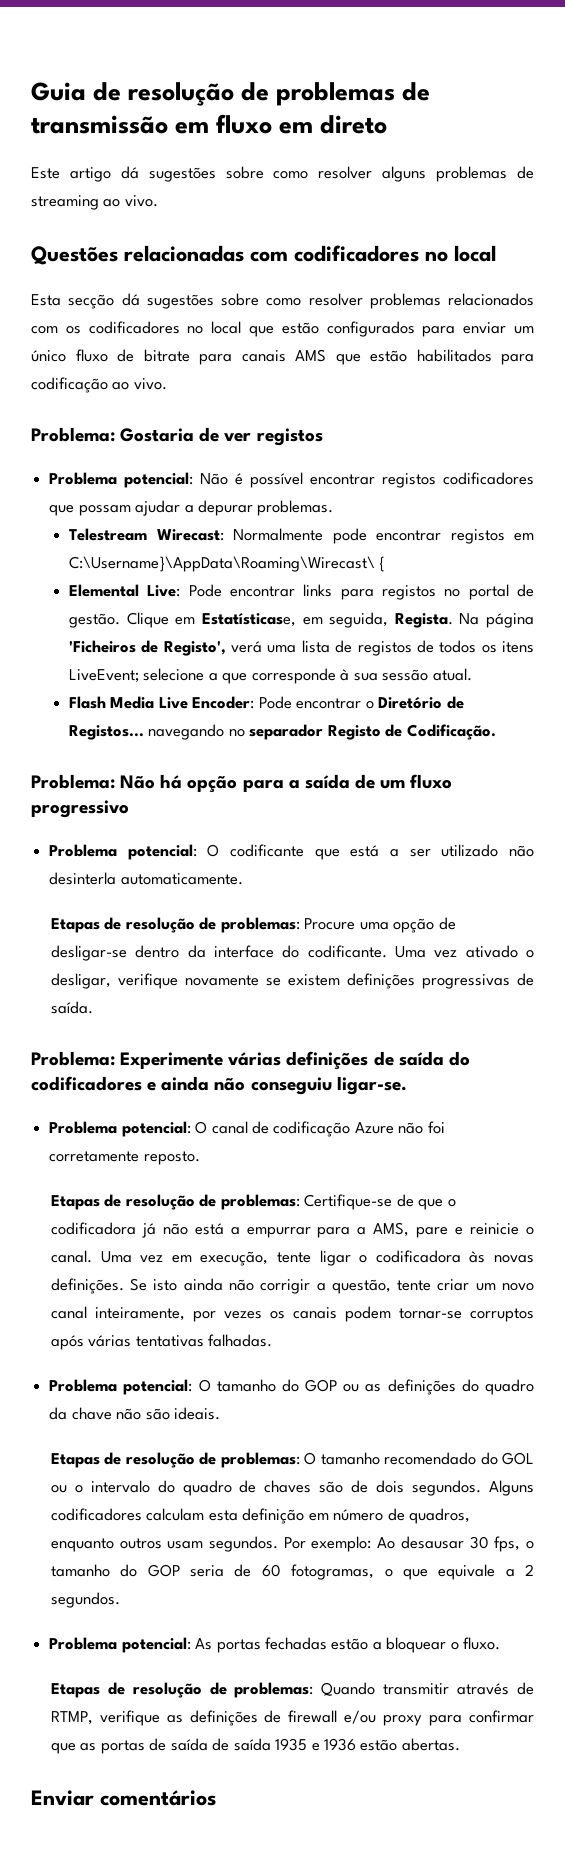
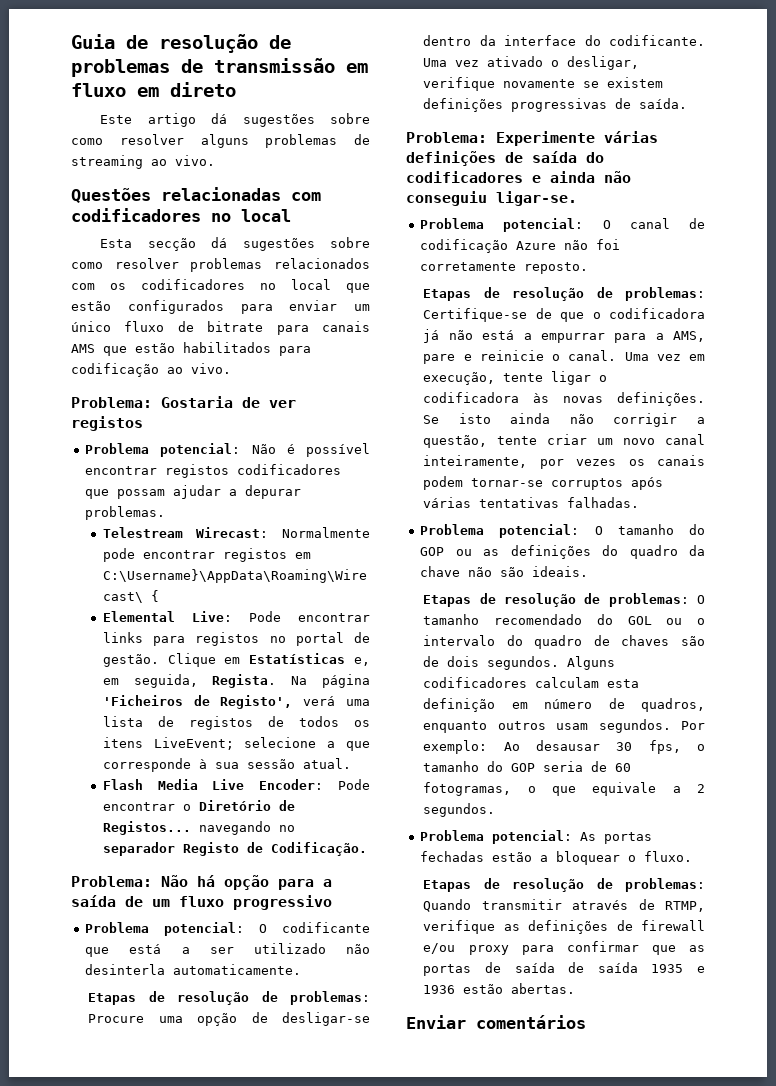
[201,612,296,627] Estatísticase, -> [249,653,370,666] Estatísticas e,

